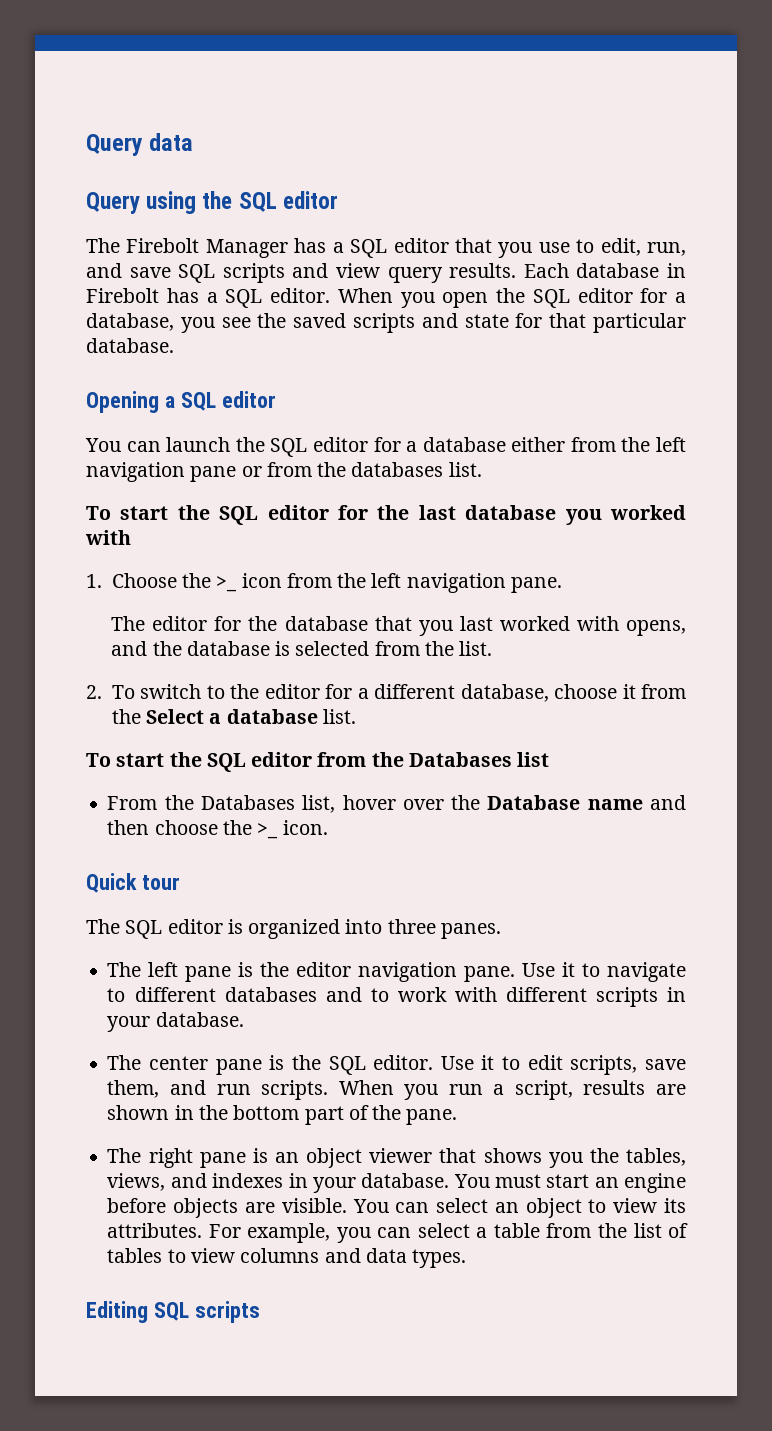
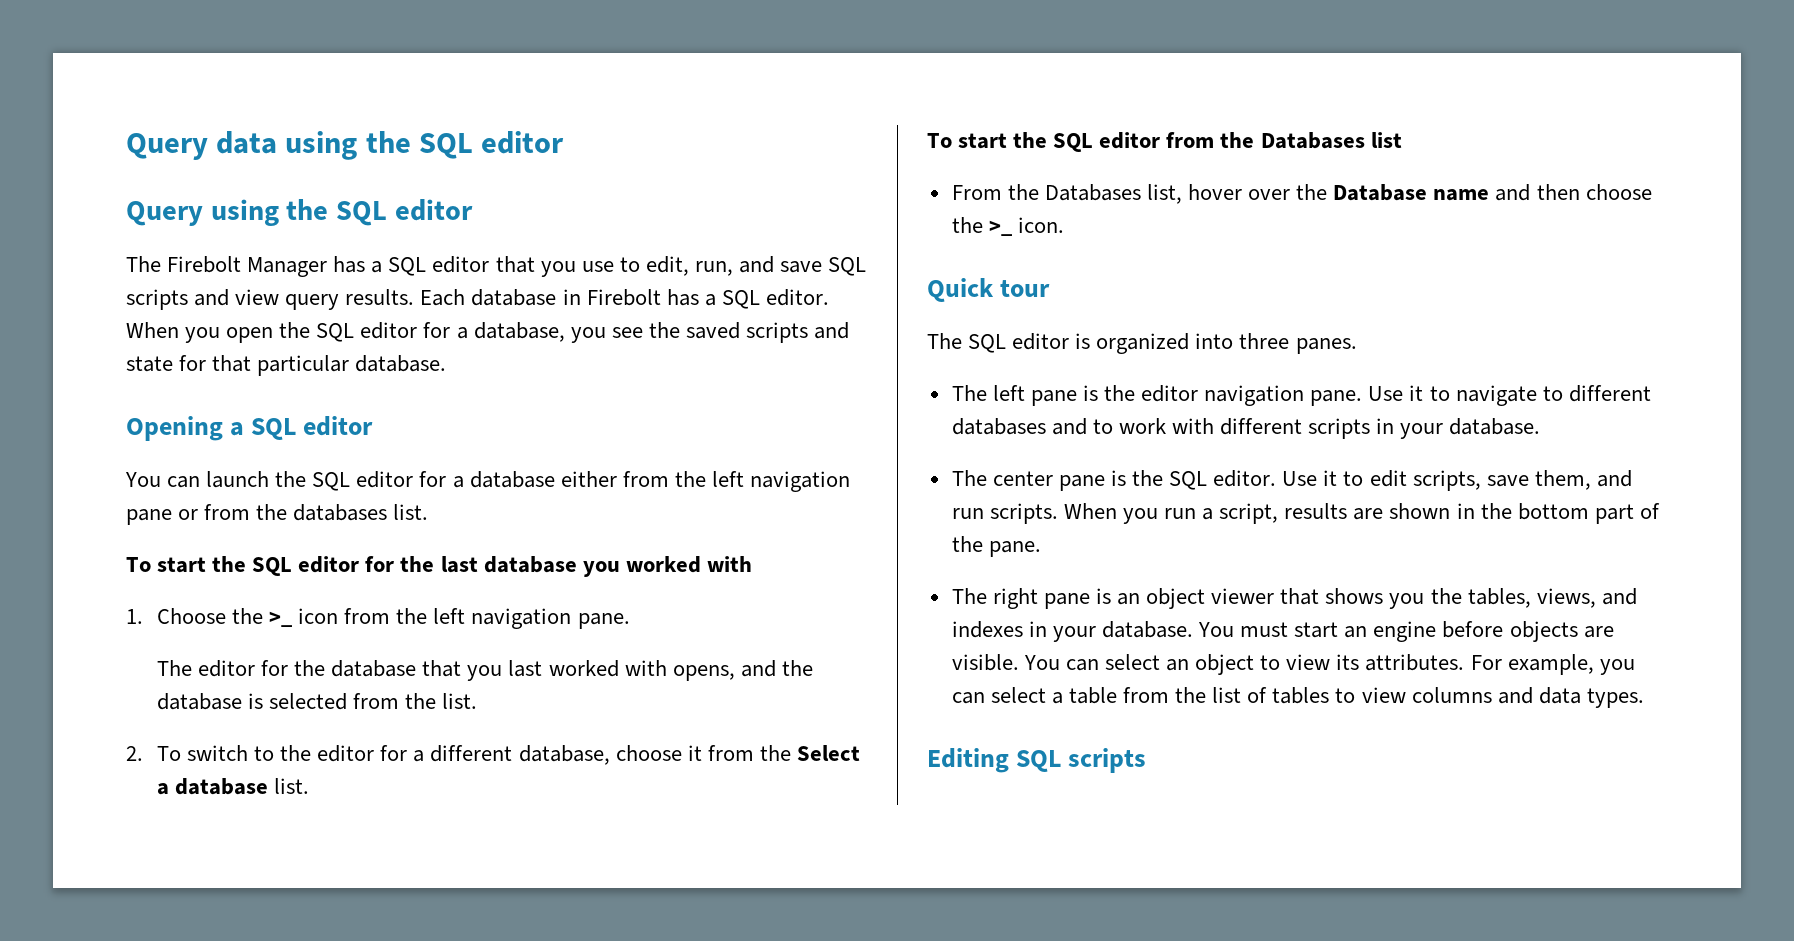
(194, 142) none -> [285,131,565,160] using the SQL editor

